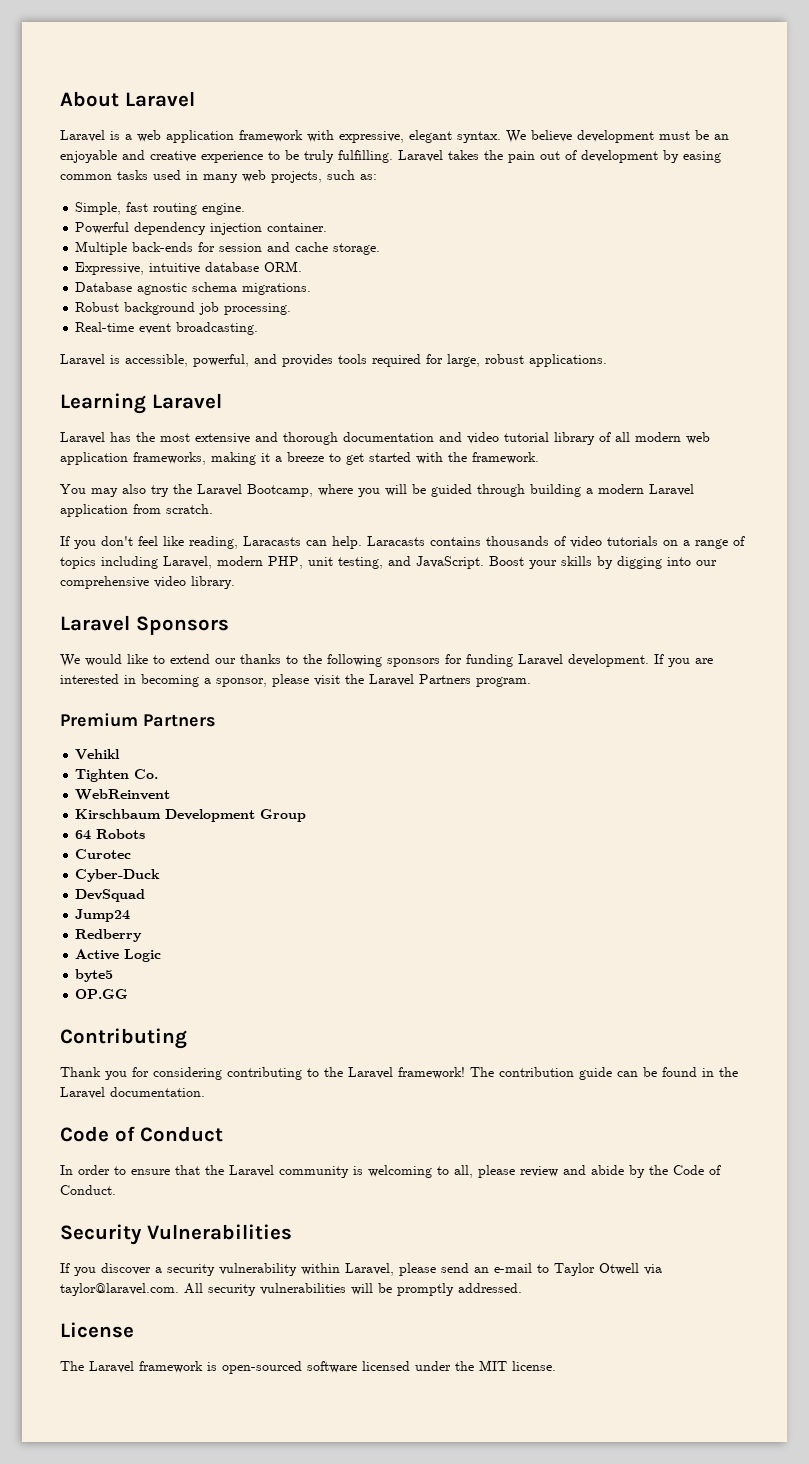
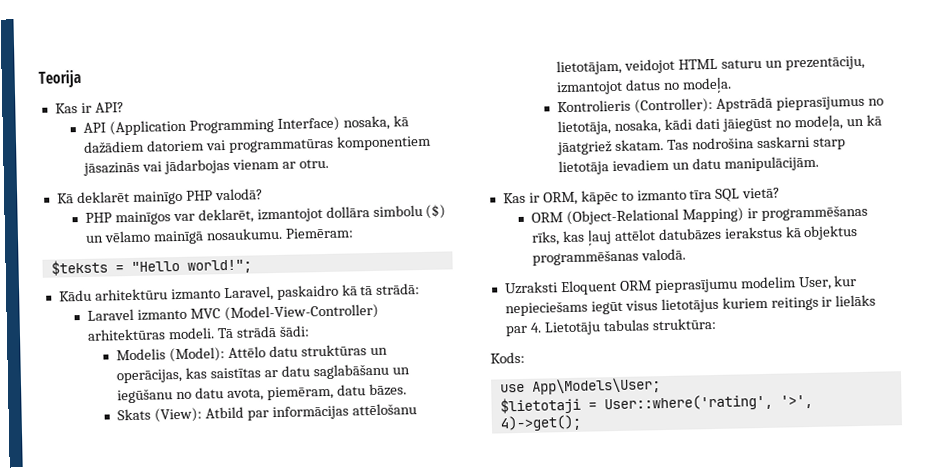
[60,91,195,107] [60,130,729,143] [60,150,721,163] [60,170,377,183] [75,202,246,215] [75,222,328,235] [75,241,381,255] [75,261,303,275] [75,282,312,295] [75,302,292,315] [75,322,259,335] [60,354,607,367] [60,393,222,414] [60,432,710,445] [60,452,539,465] [60,484,694,497] [60,504,213,517] [60,536,745,549] [60,556,717,569] [60,576,235,589] [60,615,229,635] [60,654,713,667] [60,674,531,687] [60,713,216,727] [75,749,121,760] [75,769,159,782] [75,789,171,800] [75,809,307,822] [75,829,146,840] [75,849,132,859] [75,869,161,882] [75,889,146,902] [75,909,131,922] [75,929,143,942] [75,949,162,962] [75,969,114,982] [75,989,129,999] [60,1028,187,1049] [60,1067,738,1080] [60,1087,205,1099] [60,1126,224,1142] [60,1165,721,1178] [60,1185,116,1195] [60,1224,292,1245] [60,1263,662,1276] [60,1283,522,1296] [60,1322,134,1338] [60,1360,556,1374] About Laravel // Laravel is a web application framework with expressive, elegant syntax. We believe development must be an enjoyable and creative experience to be truly fulfilling. Laravel takes the pain out of development by easing common tasks used in many web projects, such as: // Simple, fast routing engine. // Powerful dependency injection container. // Multiple back-ends for session and cache storage. // Expressive, intuitive database ORM. // Database agnostic schema migrations. // Robust background job processing. // Real-time event broadcasting. // Laravel is accessible, powerful, and provides tools required for large, robust applications. // Learning Laravel // Laravel has the most extensive and thorough documentation and video tutorial library of all modern web application frameworks, making it a breeze to get started with the framework. // You may also try the Laravel Bootcamp, where you will be guided through building a modern Laravel application from scratch. // If you don't feel like reading, Laracasts can help. Laracasts contains thousands of video tutorials on a range of topics including Laravel, modern PHP, unit testing, and JavaScript. Boost your skills by digging into our comprehensive video library. // Laravel Sponsors // We would like to extend our thanks to the following sponsors for funding Laravel development. If you are interested in becoming a sponsor, please visit the Laravel Partners program. // Premium Partners // Vehikl // Tighten Co. // WebReinvent // Kirschbaum Development Group // 64 Robots // Curotec // Cyber-Duck // DevSquad // Jump24 // Redberry // Active Logic // byte5 // OP.GG // Contributing // Thank you for considering contributing to the Laravel framework! The contribution guide can be found in the Laravel documentation. // Code of Conduct // In order to ensure that the Laravel community is welcoming to all, please review and abide by the Code of Conduct. // Security Vulnerabilities // If you discover a security vulnerability within Laravel, please send an e-mail to Taylor Otwell via taylor@laravel.com. All security vulnerabilities will be promptly addressed. // License // The Laravel framework is open-sourced software licensed under the MIT license. -> [38,69,81,88] [54,102,124,114] [83,115,409,136] [84,134,431,154] [83,158,329,176] [56,188,263,205] [85,204,447,226] [85,227,354,245] [50,259,252,276] [58,283,421,302] [87,303,379,322] [87,325,310,341] [116,344,388,363] [116,363,410,384] [117,383,407,404] [117,403,417,423] [556,55,865,76] [556,77,732,96] [557,95,884,114] [557,114,882,136] [557,135,846,156] [558,155,819,176] [502,187,781,206] [531,204,868,226] [531,225,859,246] [532,248,687,266] [504,275,858,296] [504,294,877,317] [504,317,717,337] [490,351,525,364] [499,377,661,395] [499,393,813,415] [499,414,582,432] Teorija // Kas ir API? // API (Application Programming Interface) nosaka, kā dažādiem datoriem vai programmatūras komponentiem jāsazinās vai jādarbojas vienam ar otru. // Kā deklarēt mainīgo PHP valodā? // PHP mainīgos var deklarēt, izmantojot dollāra simbolu ($) un vēlamo mainīgā nosaukumu. Piemēram: // $teksts = "Hello world!"; // Kādu arhitektūru izmanto Laravel, paskaidro kā tā strādā: // Laravel izmanto MVC (Model-View-Controller) arhitektūras modeli. Tā strādā šādi: // Modelis (Model): Attēlo datu struktūras un operācijas, kas saistītas ar datu saglabāšanu un iegūšanu no datu avota, piemēram, datu bāzes. // Skats (View): Atbild par informācijas attēlošanu lietotājam, veidojot HTML saturu un prezentāciju, izmantojot datus no modeļa. // Kontrolieris (Controller): Apstrādā pieprasījumus no lietotāja, nosaka, kādi dati jāiegūst no modeļa, un kā jāatgriež skatam. Tas nodrošina saskarni starp lietotāja ievadiem un datu manipulācijām. // Kas ir ORM, kāpēc to izmanto tīra SQL vietā? // ORM (Object-Relational Mapping) ir programmēšanas rīks, kas ļauj attēlot datubāzes ierakstus kā objektus programmēšanas valodā. // Uzraksti Eloquent ORM pieprasījumu modelim User, kur nepieciešams iegūt visus lietotājus kuriem reitings ir lielāks par 4. Lietotāju tabulas struktūra: // Kods: // use App\Models\User; // $lietotaji = User::where('rating', '>', 4)->get();

